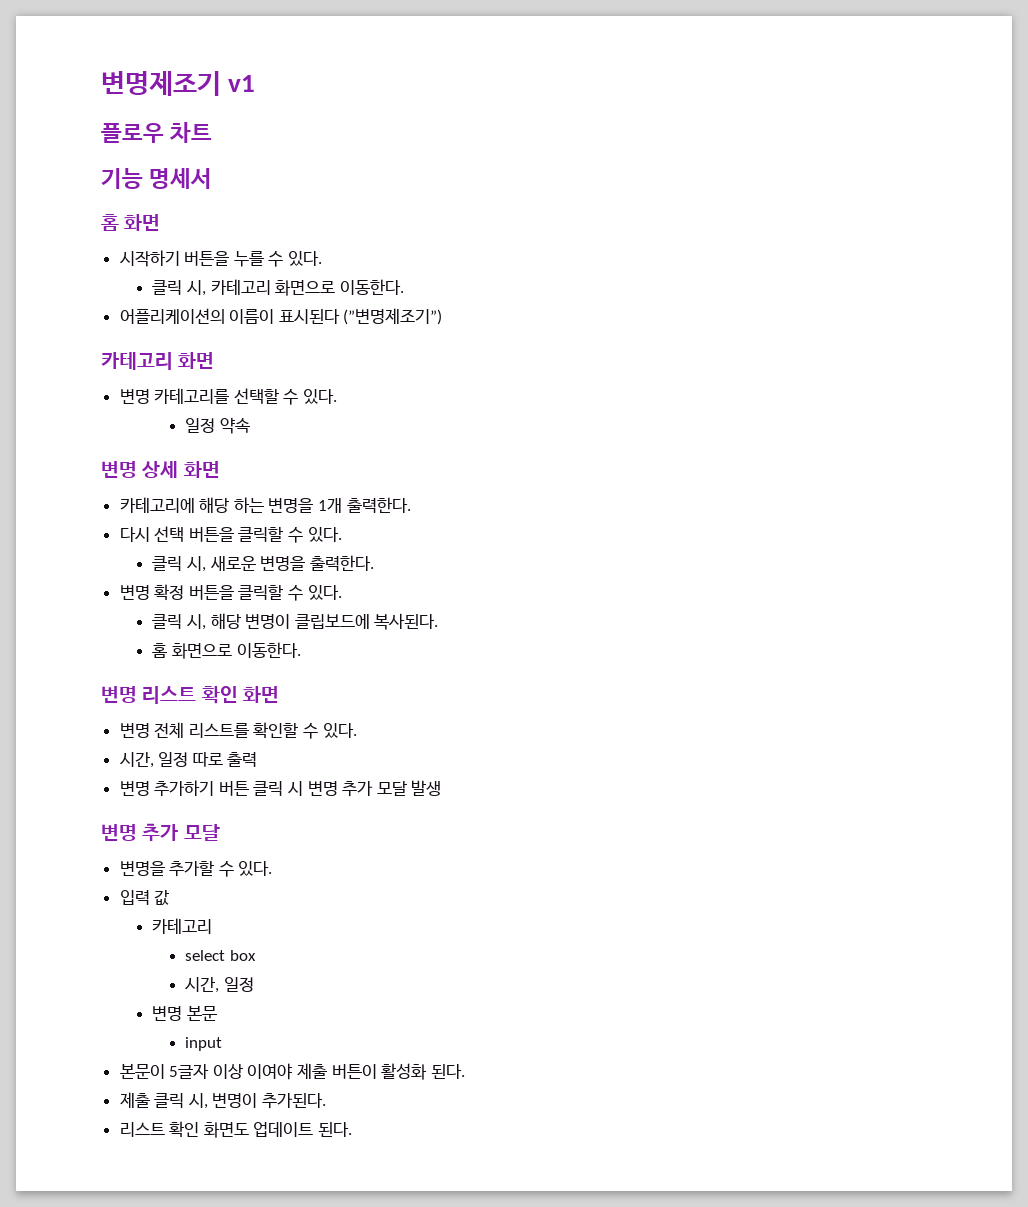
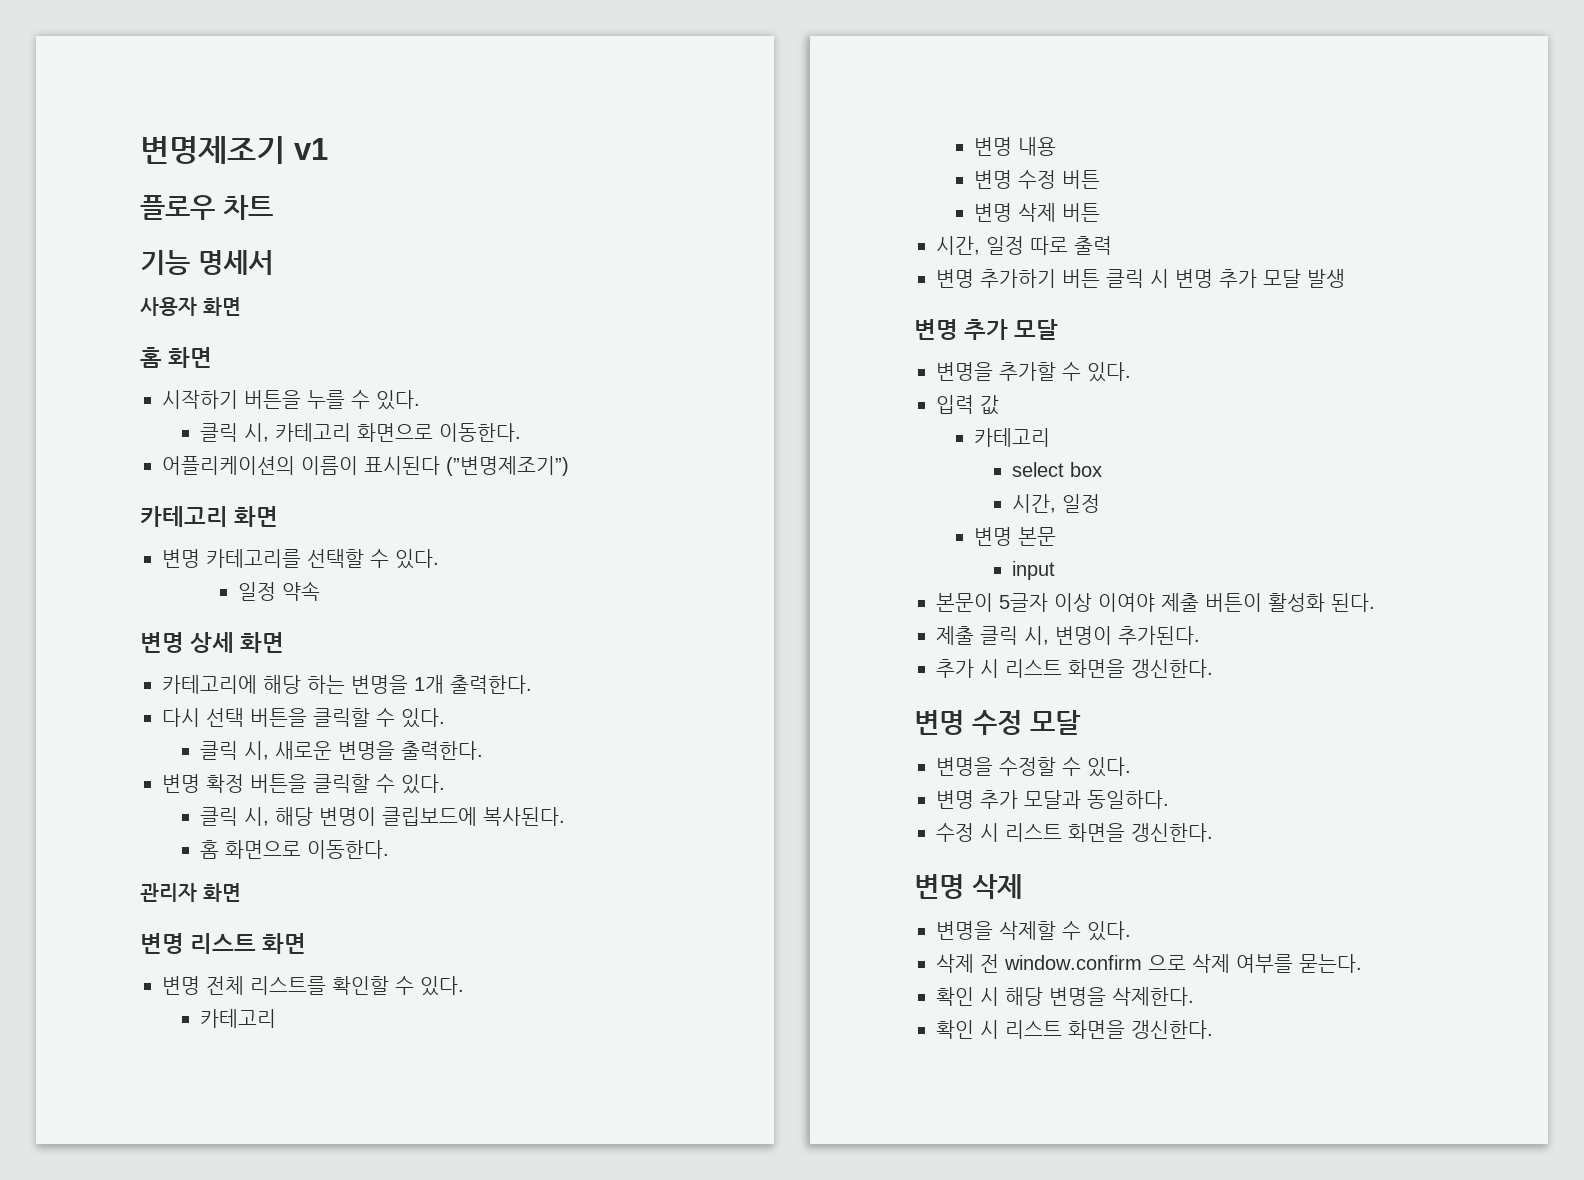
(213, 178) none -> [140,297,241,316] // 사용자 화면
(301, 650) none -> [140,883,241,902] // 관리자 화면
[201,686,238,704] 확인 -> (257, 943) none
(357, 730) none -> [199,1009,276,1028] [973,137,1056,156] [973,170,1100,189] [973,203,1100,222] // 카테고리 // 변명 내용 // 변명 수정 버튼 // 변명 삭제 버튼
[119,1121,353,1138] 리스트 확인 화면도 업데이트 된다. -> [936,659,1213,678] [914,710,1081,735] [936,757,1131,777] [936,790,1169,809] [936,823,1213,842] [914,874,1022,899] [936,921,1131,941] [936,954,1362,973] [936,987,1194,1006] [936,1020,1213,1039] 추가 시 리스트 화면을 갱신한다. // 변명 수정 모달 // 변명을 수정할 수 있다. // 변명 추가 모달과 동일하다. // 수정 시 리스트 화면을 갱신한다. // 변명 삭제 // 변명을 삭제할 수 있다. // 삭제 전 window.confirm 으로 삭제 여부를 묻는다. // 확인 시 해당 변명을 삭제한다. // 확인 시 리스트 화면을 갱신한다.

